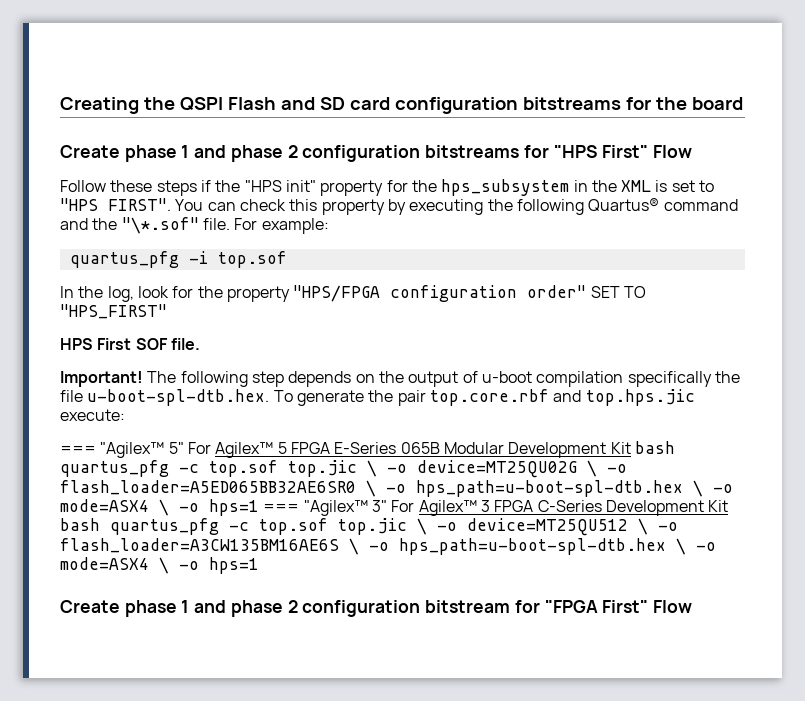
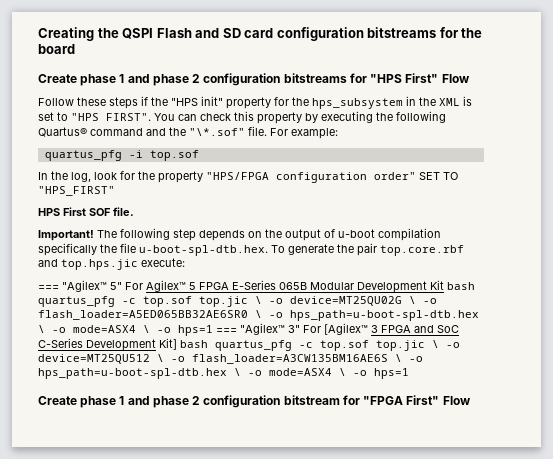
[418,500,477,516] Agilex™ -> [324,323,368,335] [Agilex™
(534, 506) none -> [414,325,459,333] and SoC
[708,500,729,512] Kit -> [159,338,177,350] Kit]

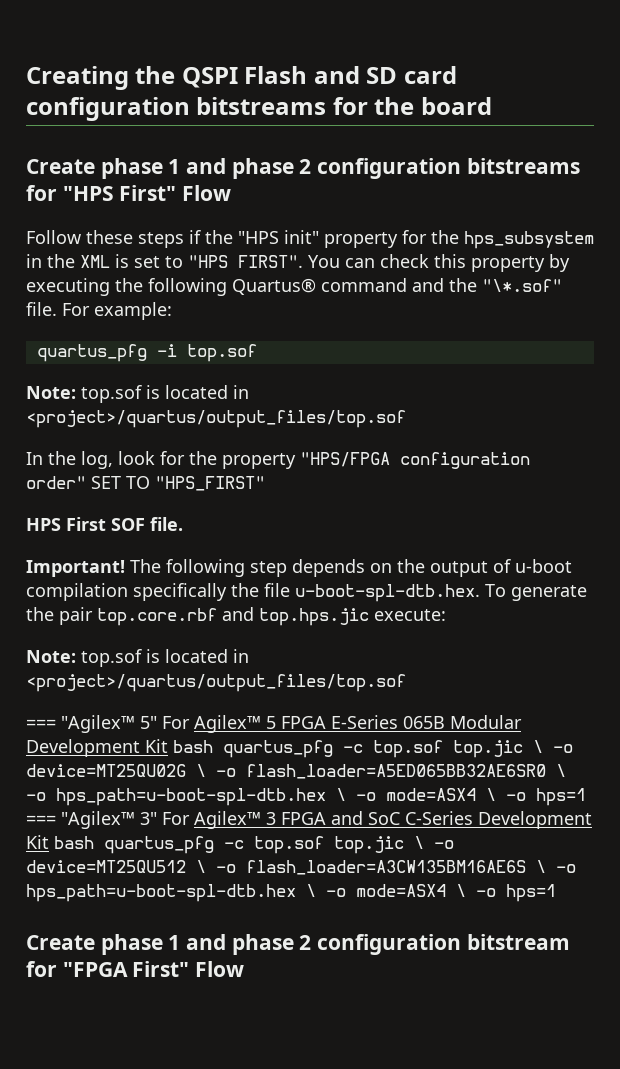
(199, 155) none -> [26,385,249,403] [26,410,406,428] // Note: top.sof is located in <project>/quartus/output_files/top.sof
(185, 262) none -> [26,649,249,667] [26,674,406,692] // Note: top.sof is located in <project>/quartus/output_files/top.sof
[324,323,368,335] [Agilex™ -> [194,811,261,829] Agilex™
[159,338,177,350] Kit] -> [26,835,49,849] Kit

